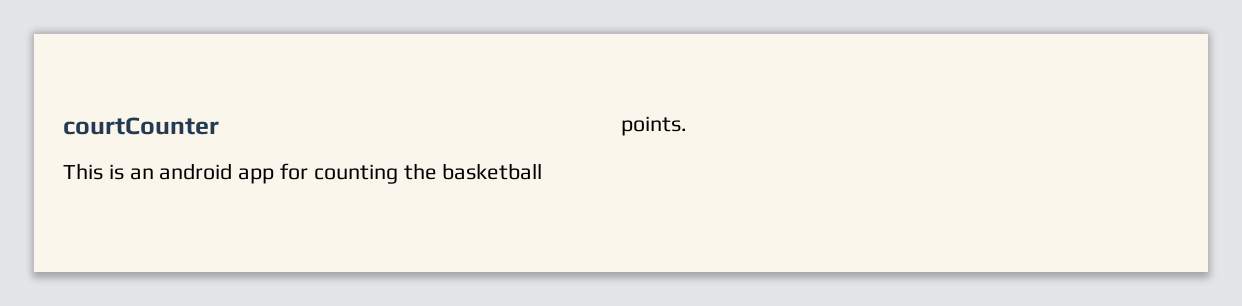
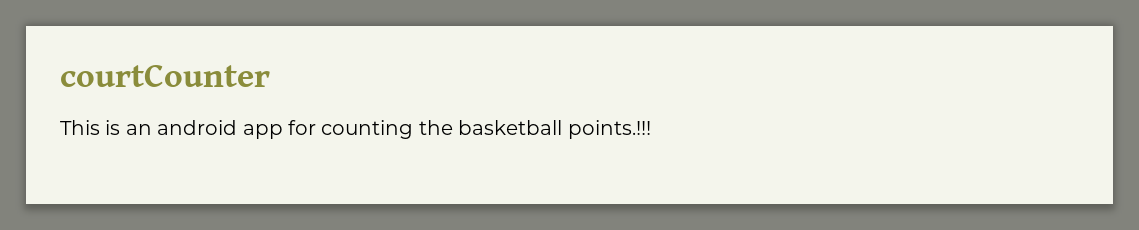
[621,116,687,136] points. -> [567,120,651,139] points.!!!

